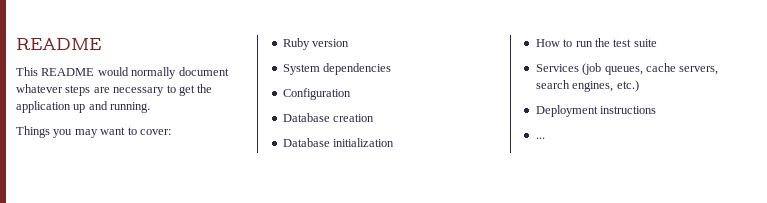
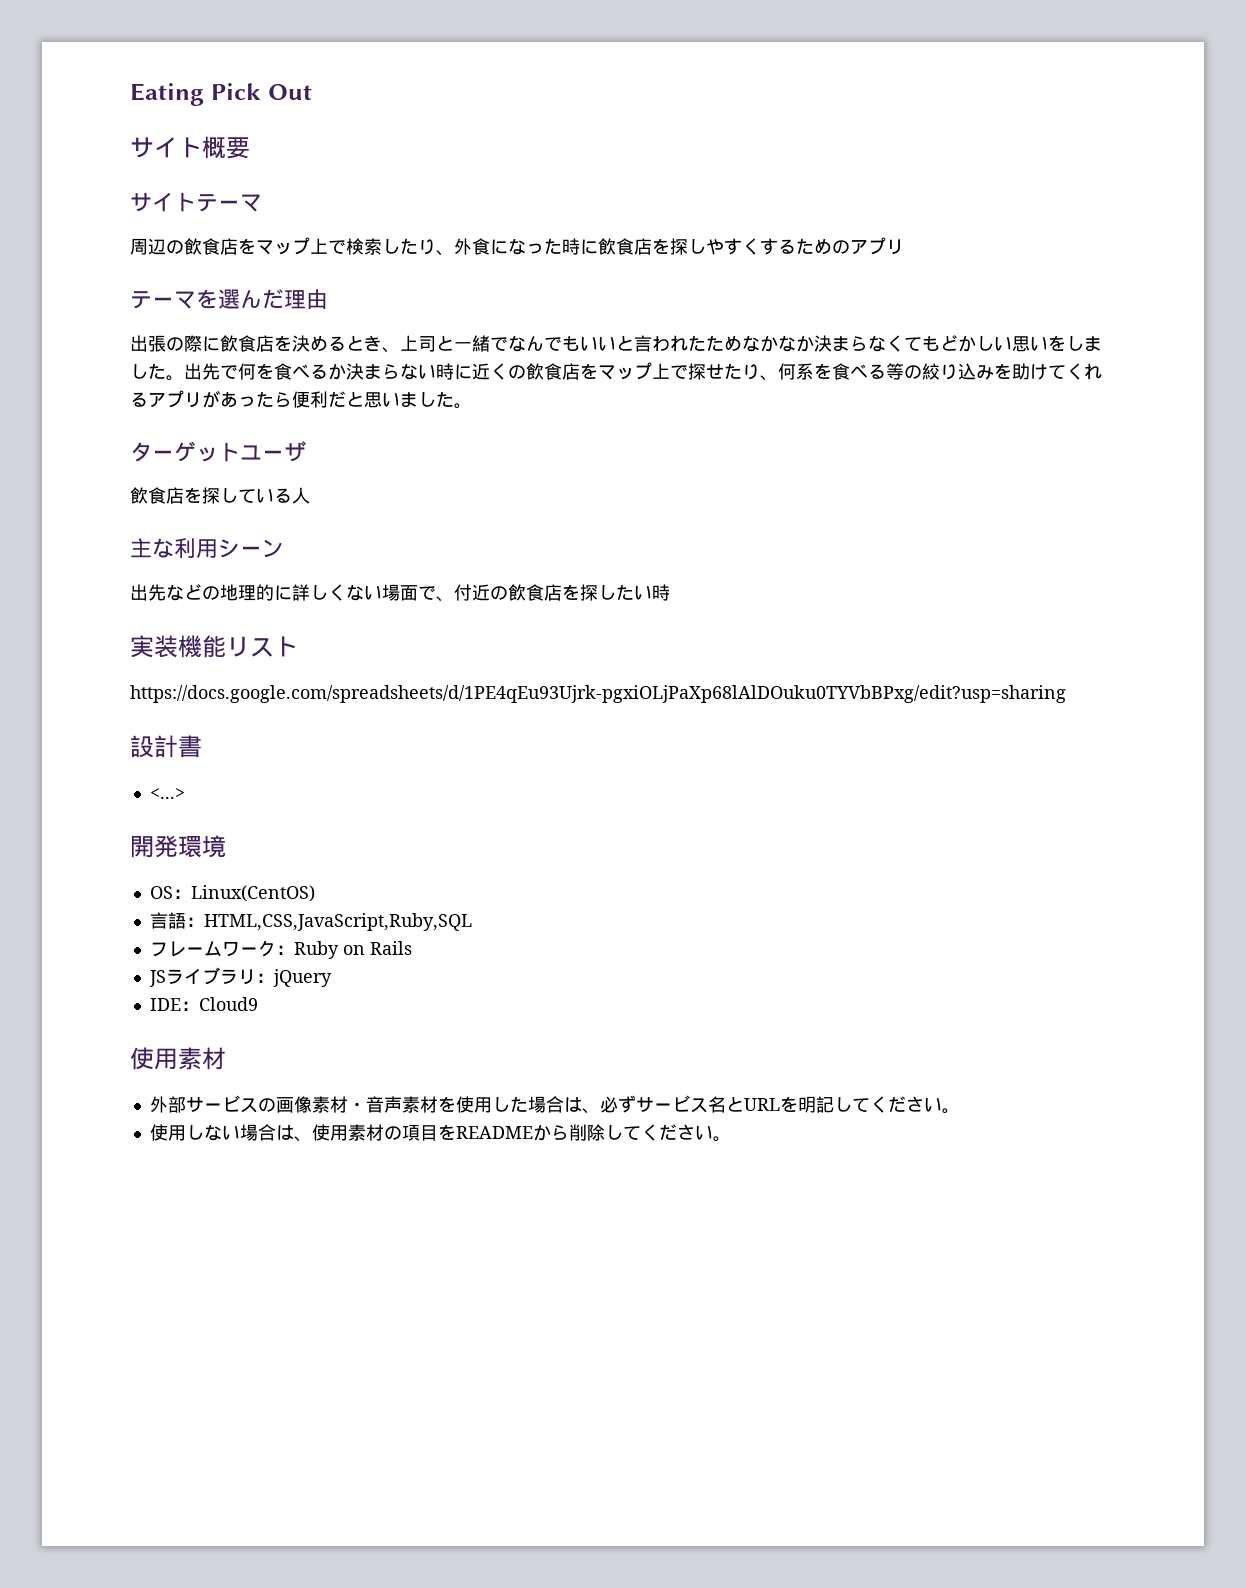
[16,38,101,50] [16,67,229,79] [16,84,213,96] [16,101,151,113] [16,126,171,138] [282,38,350,50] [282,63,392,75] [282,88,351,100] [282,113,375,122] [282,138,395,147] [535,38,657,47] [535,63,719,75] [535,80,639,92] [535,105,657,117] [535,137,545,139] README // This README would normally document whatever steps are necessary to get the application up and running. // Things you may want to cover: // Ruby version // System dependencies // Configuration // Database creation // Database initialization // How to run the test suite // Services (job queues, cache servers, search engines, etc.) // Deployment instructions // ... -> [130,83,312,106] [130,136,250,159] [130,192,262,212] [130,237,904,256] [130,289,328,310] [130,335,1102,353] [130,362,1102,381] [130,390,472,409] [130,441,306,462] [130,487,310,504] [130,538,284,558] [130,584,670,602] [130,635,298,658] [130,685,1066,703] [130,735,202,758] [149,788,185,799] [130,835,226,858] [149,885,315,902] [149,912,472,931] [149,940,412,959] [148,967,332,987] [149,997,258,1011] [130,1047,226,1070] [149,1095,960,1114] [149,1124,731,1142] Eating Pick Out // サイト概要 // サイトテーマ // 周辺の飲食店をマップ上で検索したり、外食になった時に飲食店を探しやすくするためのアプリ // テーマを選んだ理由 // 出張の際に飲食店を決めるとき、上司と一緒でなんでもいいと言われたためなかなか決まらなくてもどかしい思いをしました。出先で何を食べるか決まらない時に近くの飲食店をマップ上で探せたり、何系を食べる等の絞り込みを助けてくれるアプリがあったら便利だと思いました。 // ターゲットユーザ // 飲食店を探している人 // 主な利用シーン // 出先などの地理的に詳しくない場面で、付近の飲食店を探したい時 // 実装機能リスト // https://docs.google.com/spreadsheets/d/1PE4qEu93Ujrk-pgxiOLjPaXp68lAlDOuku0TYVbBPxg/edit?usp=sharing // 設計書 // <...> // 開発環境 // OS：Linux(CentOS) // 言語：HTML,CSS,JavaScript,Ruby,SQL // フレームワーク：Ruby on Rails // JSライブラリ：jQuery // IDE：Cloud9 // 使用素材 // 外部サービスの画像素材・音声素材を使用した場合は、必ずサービス名とURLを明記してください。 // 使用しない場合は、使用素材の項目をREADMEから削除してください。

